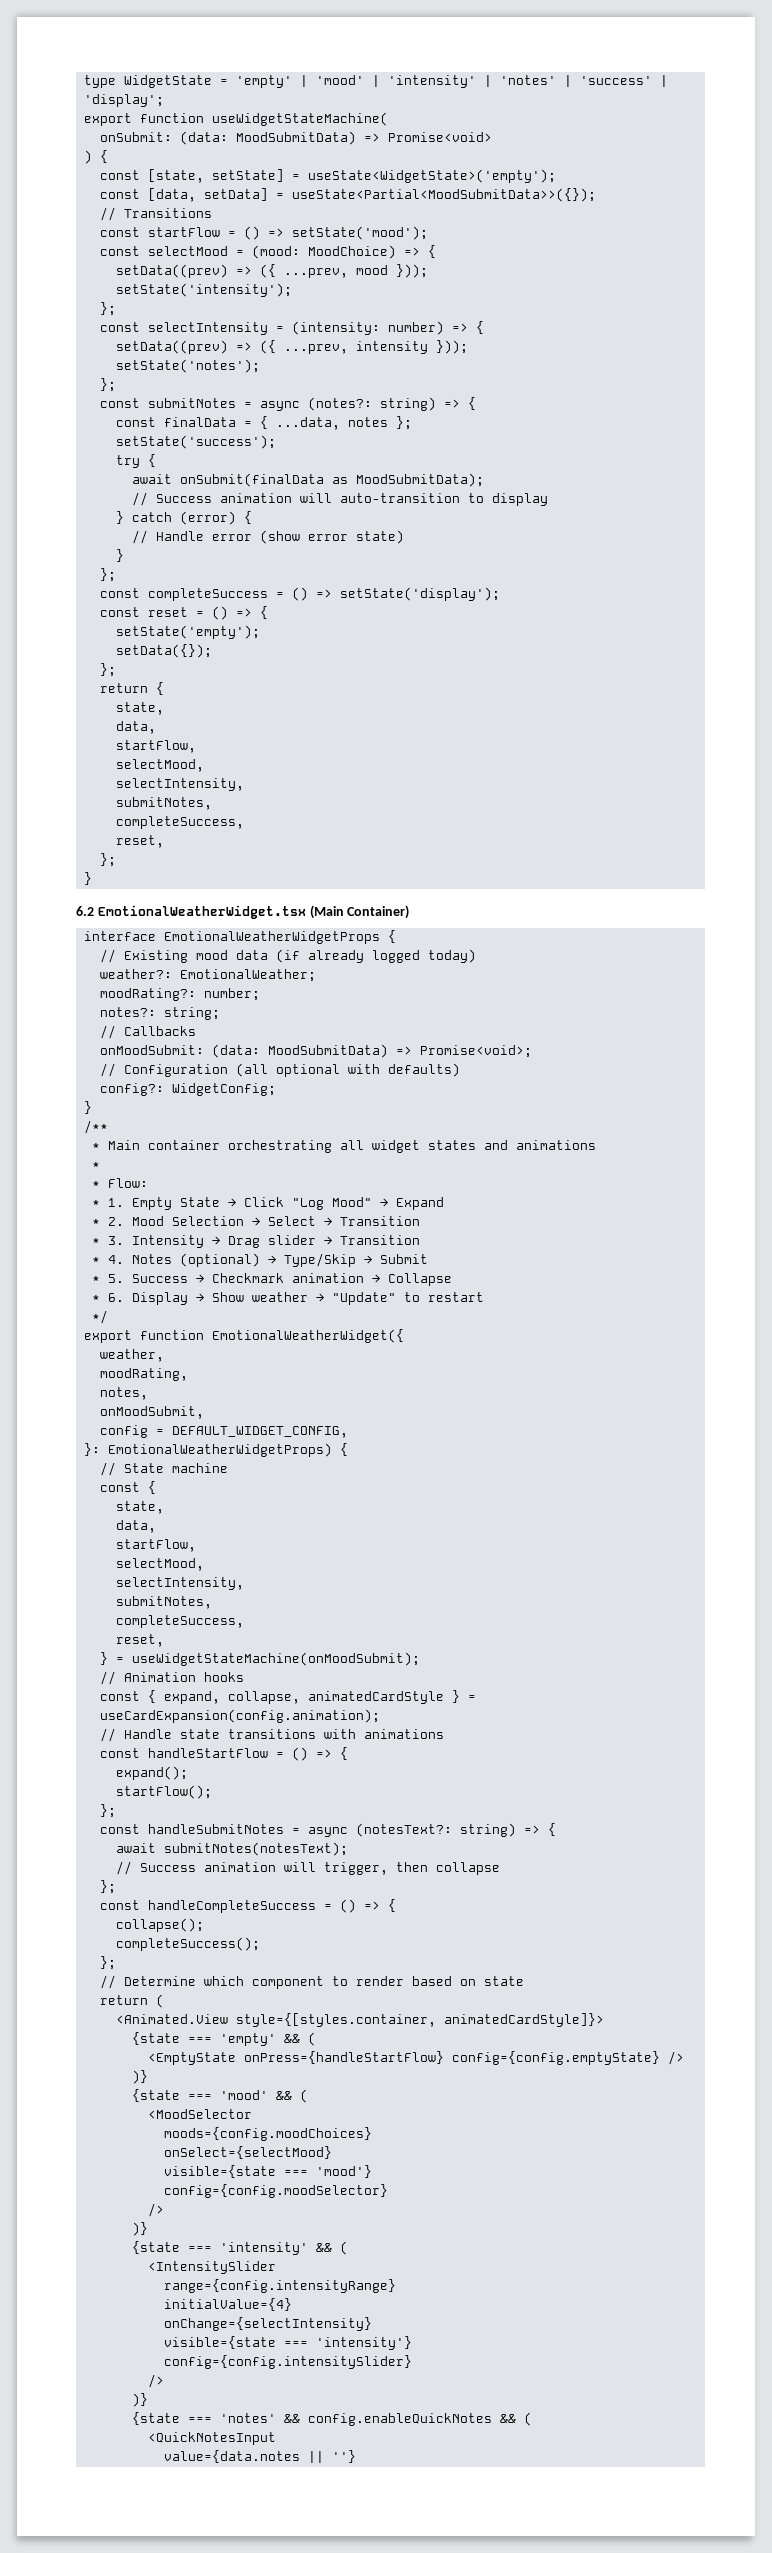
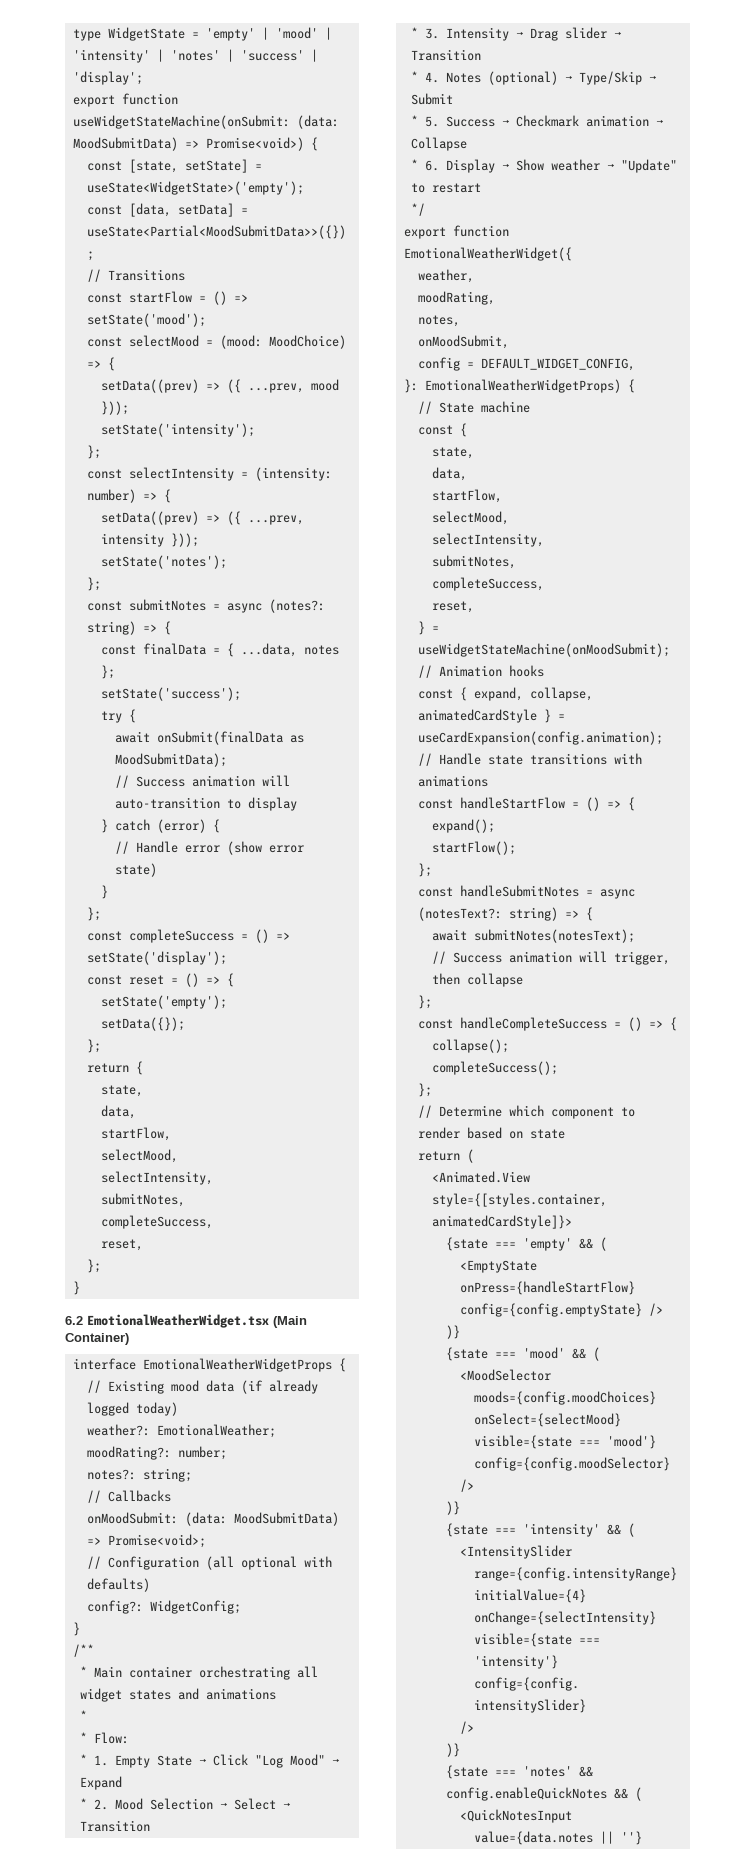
[212,112,389,126] [100,131,493,145] [84,150,93,164] useWidgetStateMachine( // onSubmit: (data: MoodSubmitData) => Promise<void> // ) -> [72,115,339,129] [72,137,304,151] useWidgetStateMachine(onSubmit: (data: MoodSubmitData) => Promise<void>)

